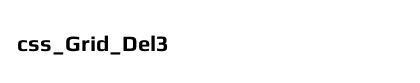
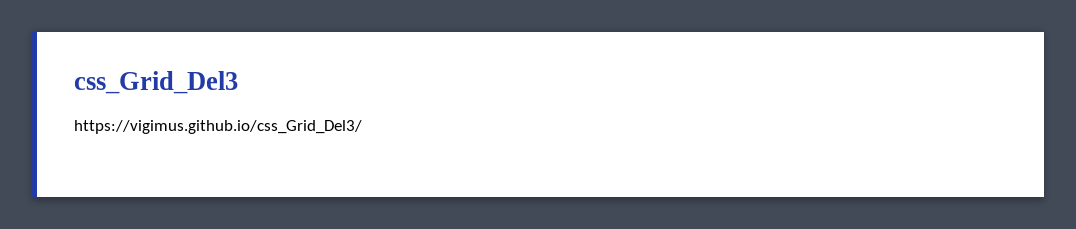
(169, 45) none -> [74,120,362,134] // https://vigimus.github.io/css_Grid_Del3/

